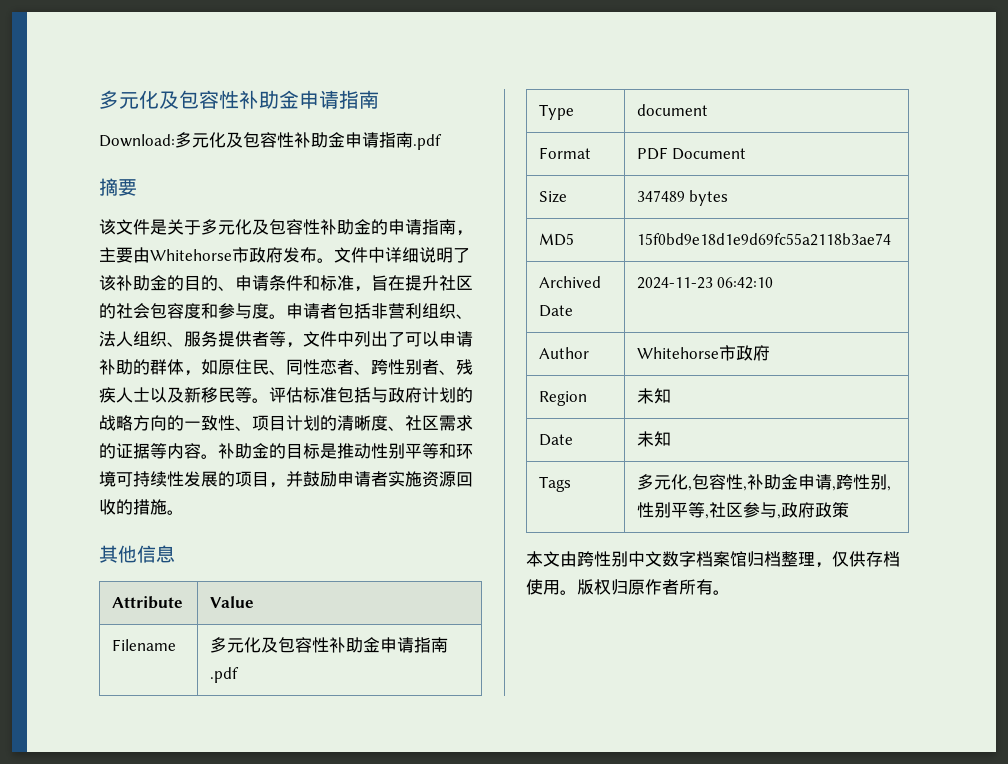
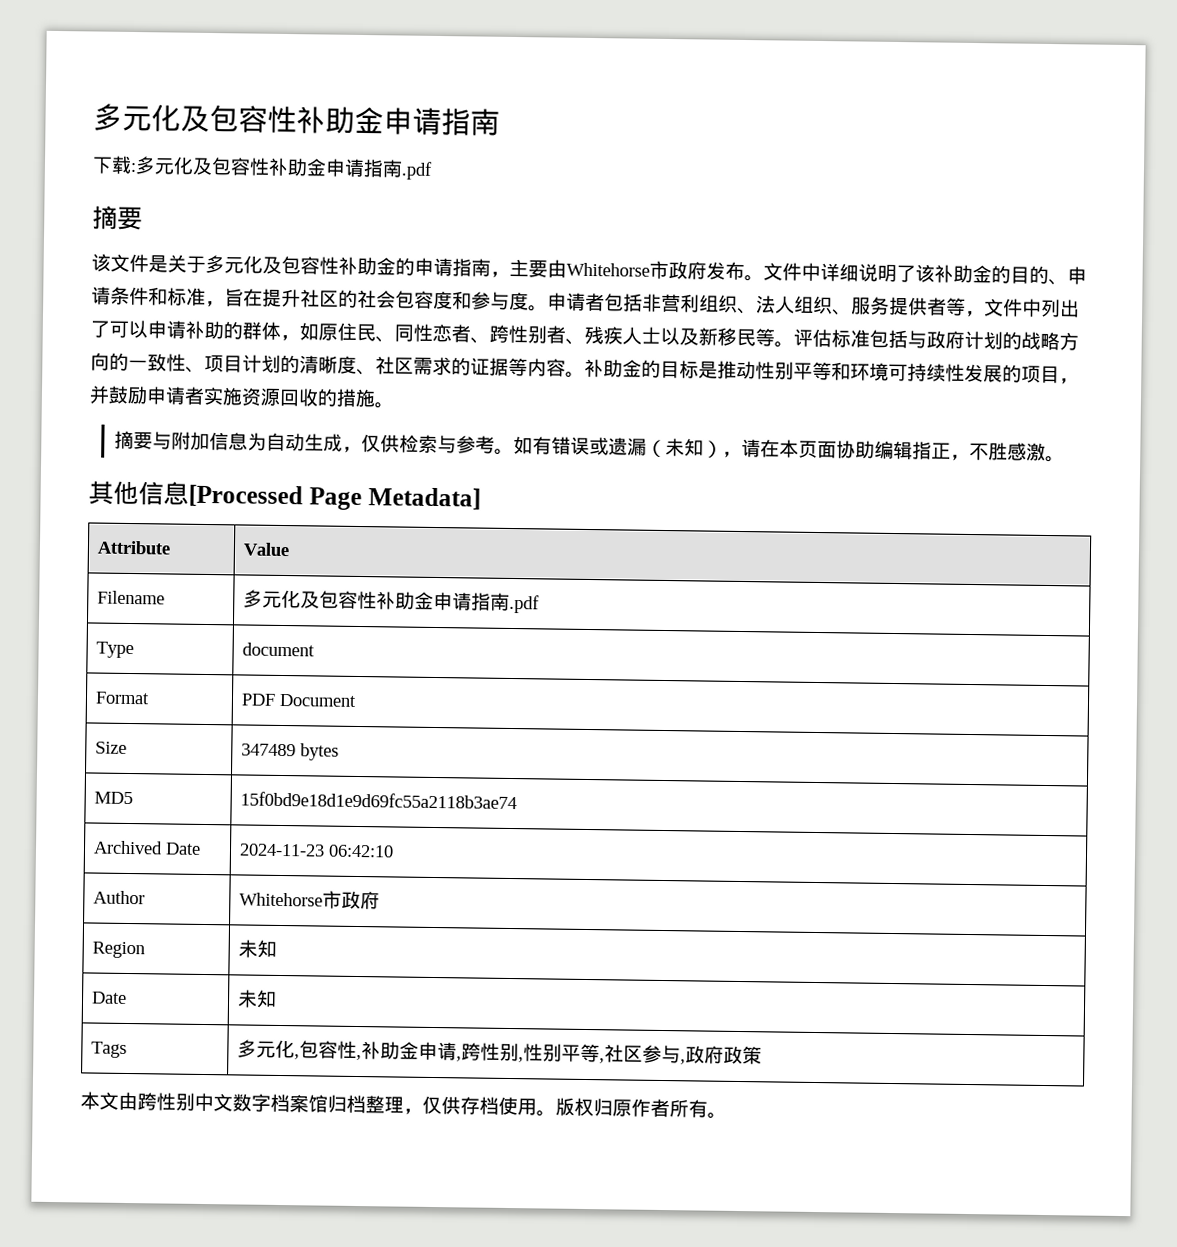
[99,134,175,147] Download: -> [92,155,136,174] 下载:
(184, 512) none -> [113,430,1065,463] // 摘要与附加信息为自动生成，仅供检索与参考。如有错误或遗漏（未知），请在本页面协助编辑指正，不胜感激。
(175, 554) none -> [188,484,481,511] [Processed Page Metadata]

